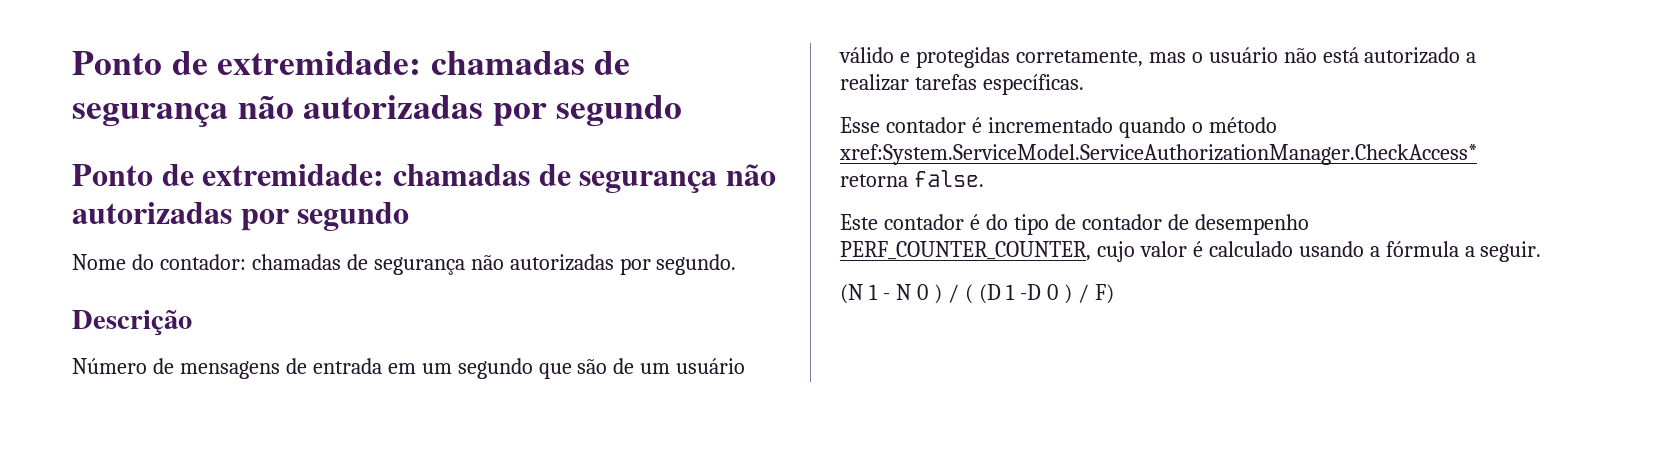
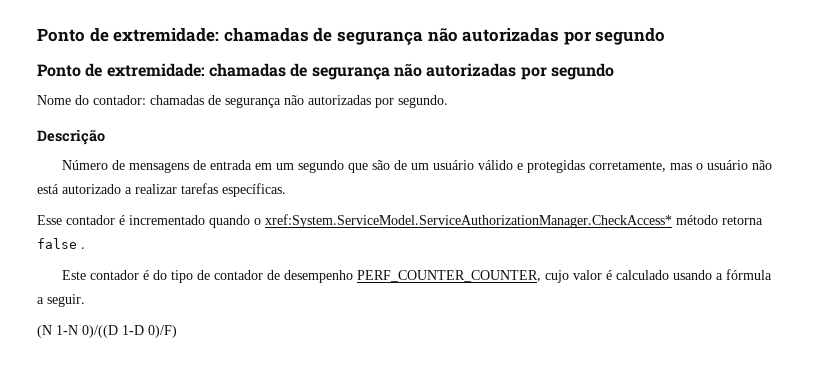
[1208,117,1277,133] [839,144,1477,165] [840,170,984,187] método xref:System.ServiceModel.ServiceAuthorizationManager.CheckAccess* retorna false. -> [265,214,763,228] [37,238,85,249] xref:System.ServiceModel.ServiceAuthorizationManager.CheckAccess* método retorna false .
[868,284,1115,304] 1 - N 0 ) / ( (D 1 -D 0 ) / F) -> [56,325,177,338] 1-N 0)/((D 1-D 0)/F)

